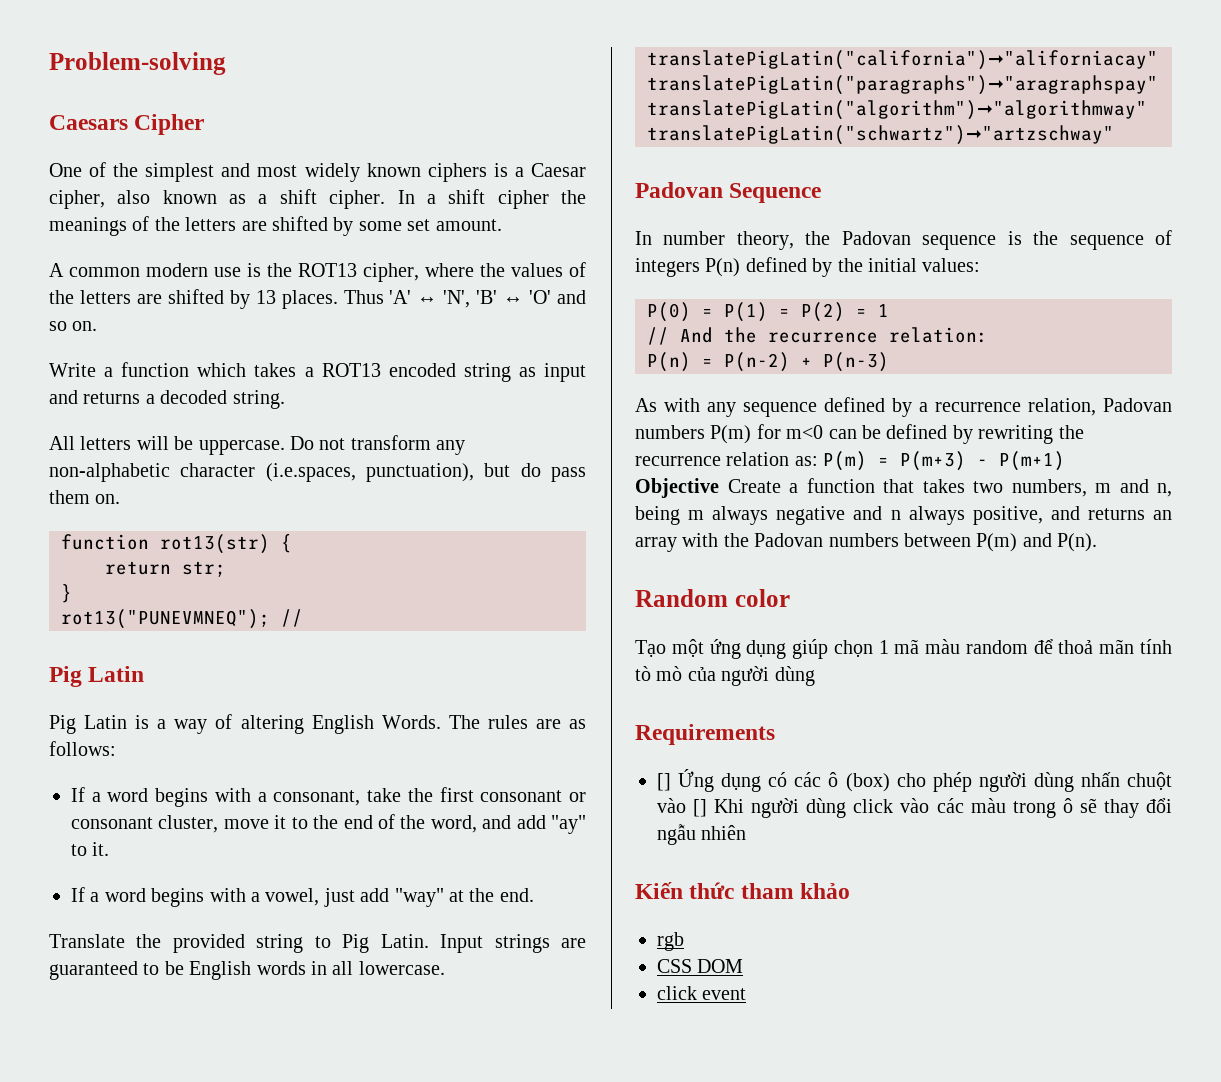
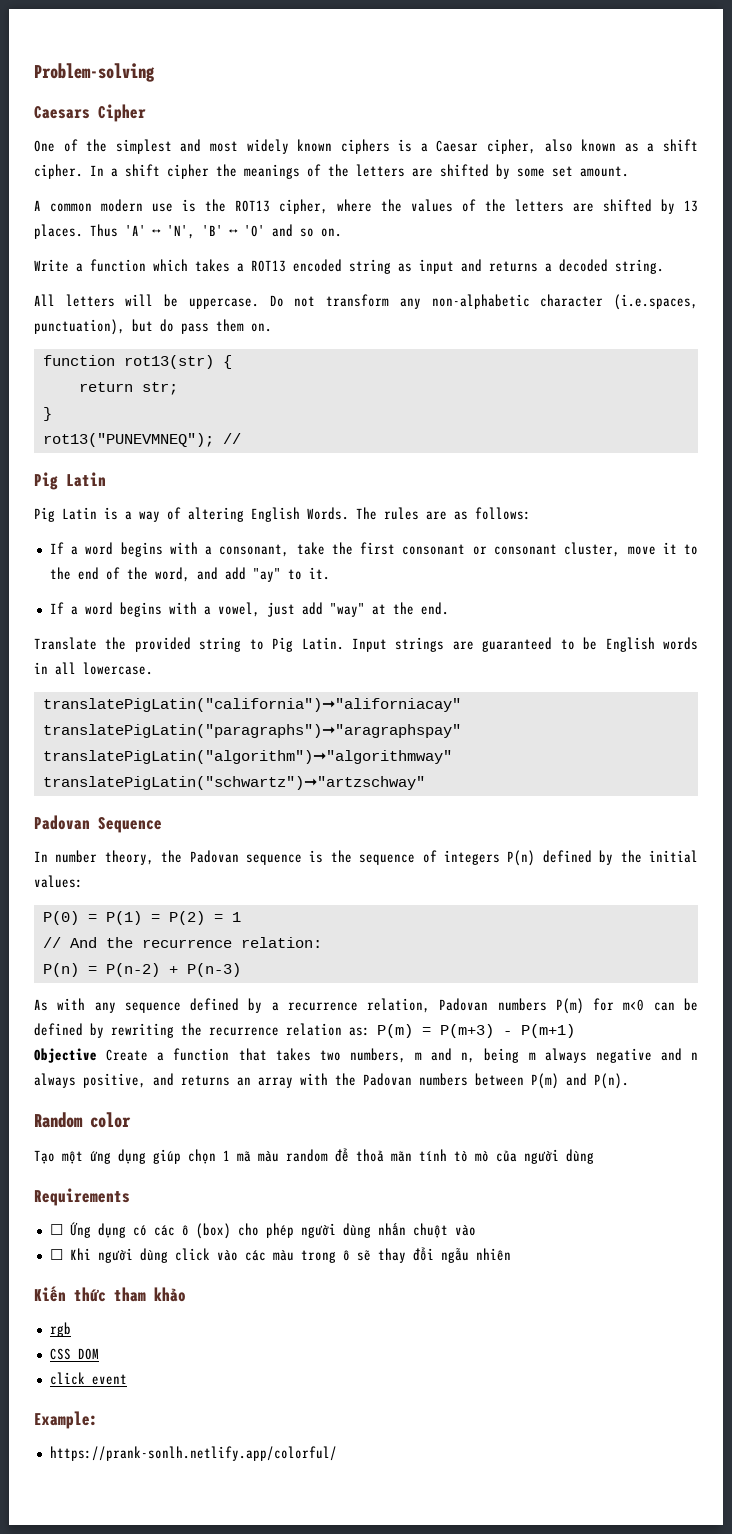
[657,773,671,791] [] -> [49,1224,63,1235] ☐
[693,799,708,817] [] -> [49,1249,63,1260] // ☐
(747, 994) none -> [34,1411,98,1429] [49,1446,337,1461] // Example: // https://prank-sonlh.netlify.app/colorful/

